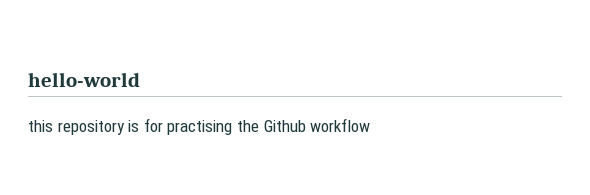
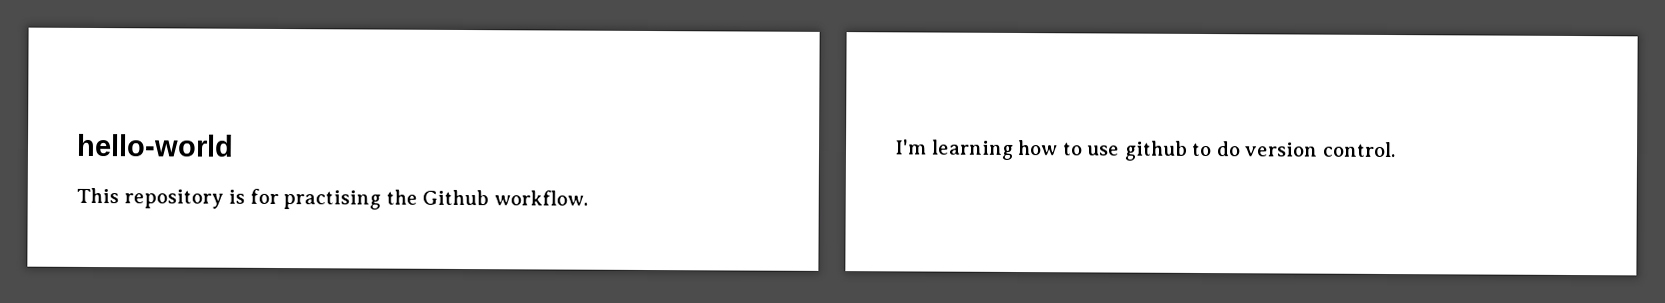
[28,120,53,132] this -> [76,187,119,204] This
[310,118,371,132] workflow -> [493,190,588,206] [894,139,1396,161] workflow. // I'm learning how to use github to do version control.

